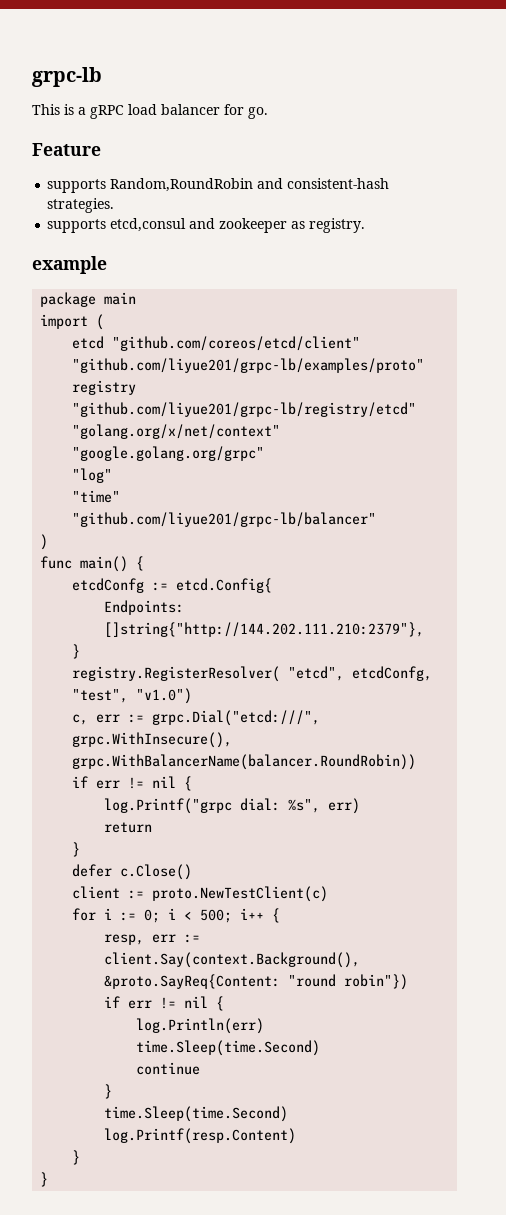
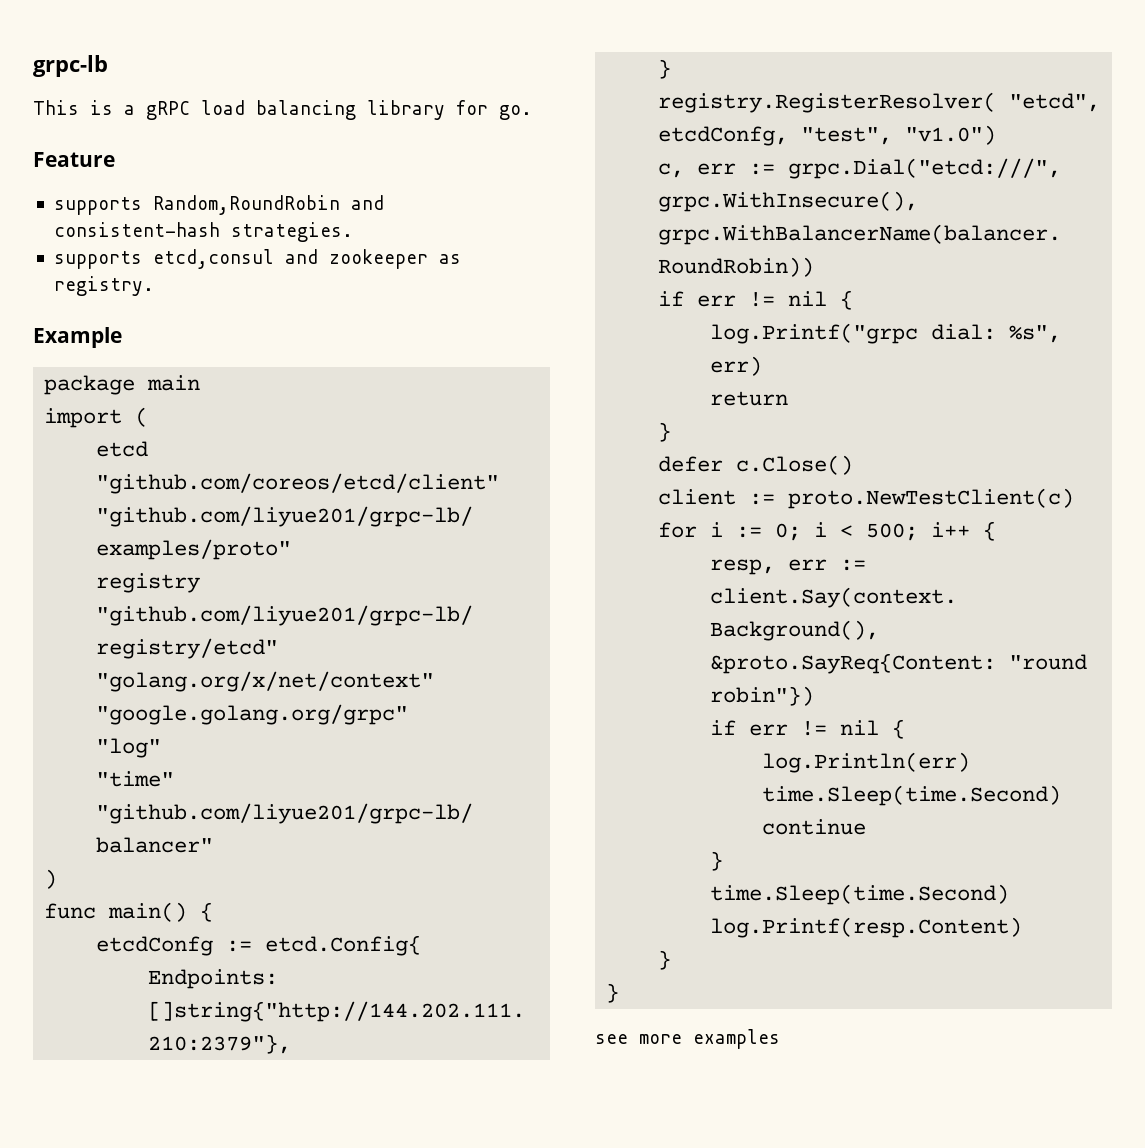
[161,104,220,115] balancer -> [256,100,445,120] balancing library
[32,256,107,274] example -> [33,327,122,348] Example
(49, 1179) none -> [595,1029,780,1049] // see more examples

